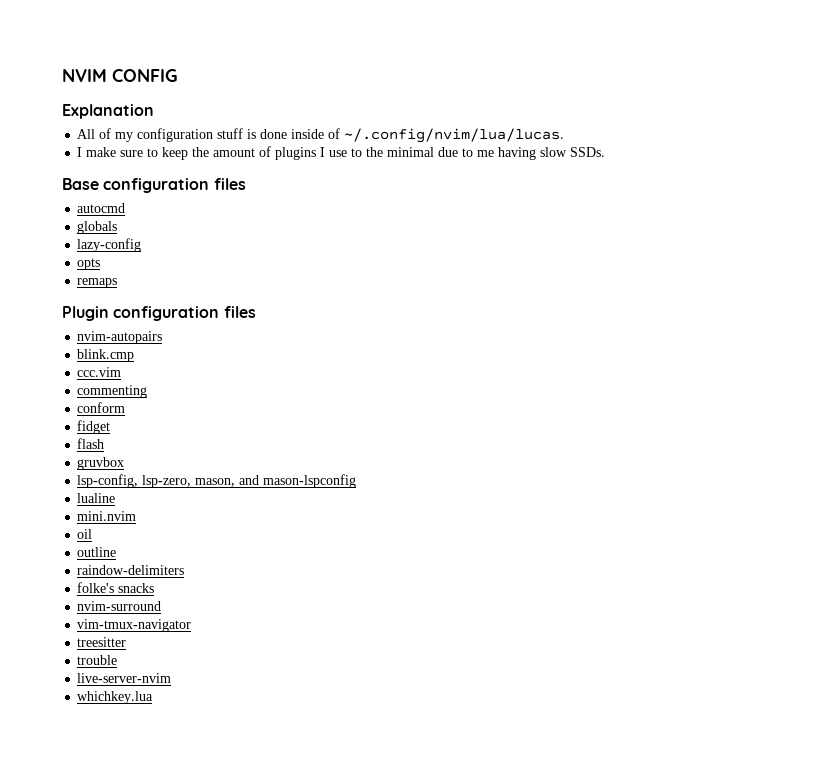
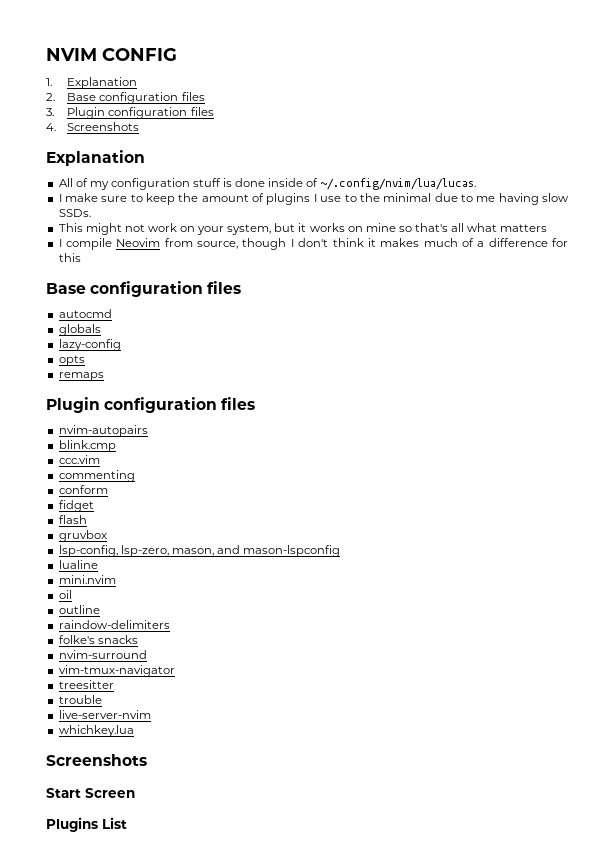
(178, 75) none -> [46,77,138,89] [46,92,205,104] [46,107,214,119] [46,122,140,131] // 1. Explanation // 2. Base configuration files // 3. Plugin configuration files // 4. Screenshots
(606, 152) none -> [58,223,548,235] [58,238,569,250] [58,253,81,262] // This might not work on your system, but it works on mine so that's all what matters // I compile Neovim from source, though I don't think it makes much of a difference for this
(154, 697) none -> [46,754,147,766] [46,788,135,798] [46,817,127,832] // Screenshots // Start Screen // Plugins List

